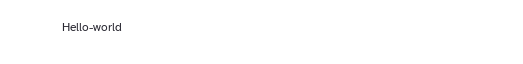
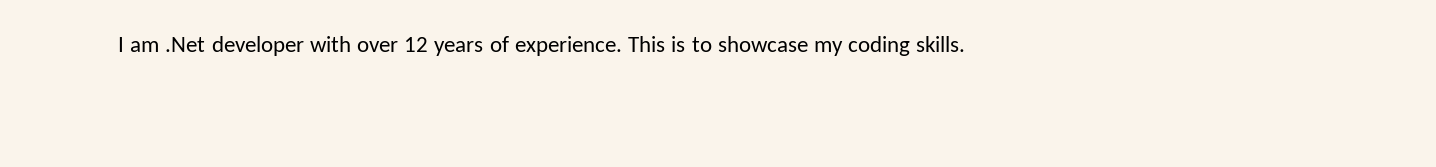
[62,23,122,31] Hello-world -> [118,36,966,56] I am .Net developer with over 12 years of experience. This is to showcase my coding skills.

